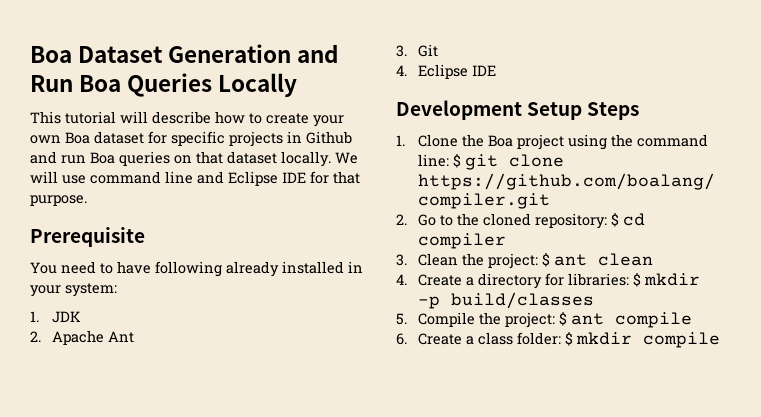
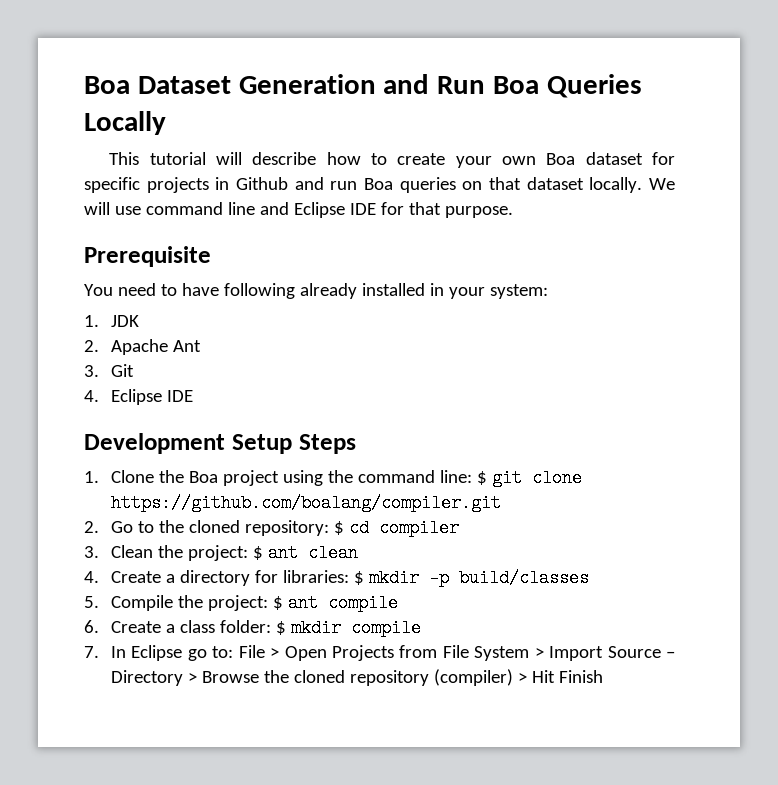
(721, 340) none -> [84,645,675,661] [111,669,603,686] // 7. In Eclipse go to: File > Open Projects from File System > Import Source – Directory > Browse the cloned repository (compiler) > Hit Finish

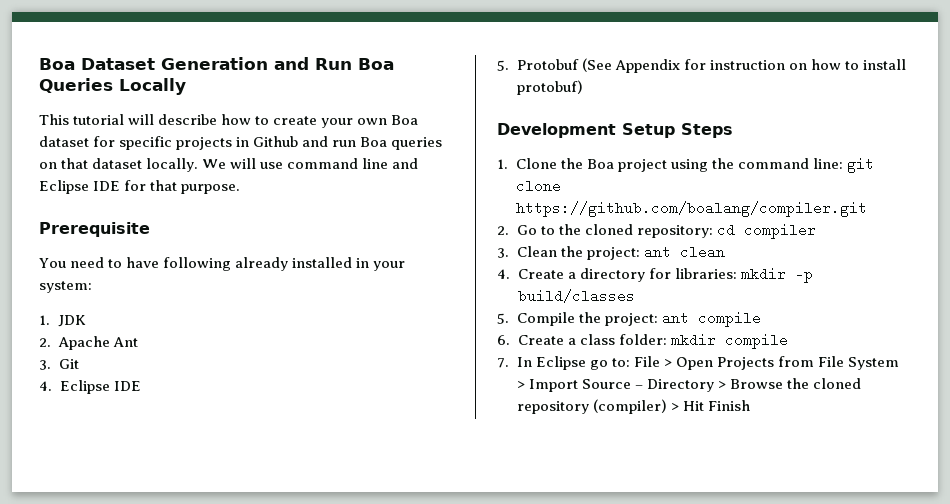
(194, 396) none -> [497,58,906,73] [516,80,583,95] // 5. Protobuf (See Appendix for instruction on how to install protobuf)
[476,471,487,485] $ -> (843, 163) none
[333,521,344,535] $ -> (713, 231) none
[253,546,264,560] $ -> (640, 253) none
[353,571,364,585] $ -> (737, 273) none
[273,596,284,610] $ -> (658, 319) none
[276,621,287,635] $ -> (667, 339) none

